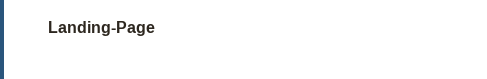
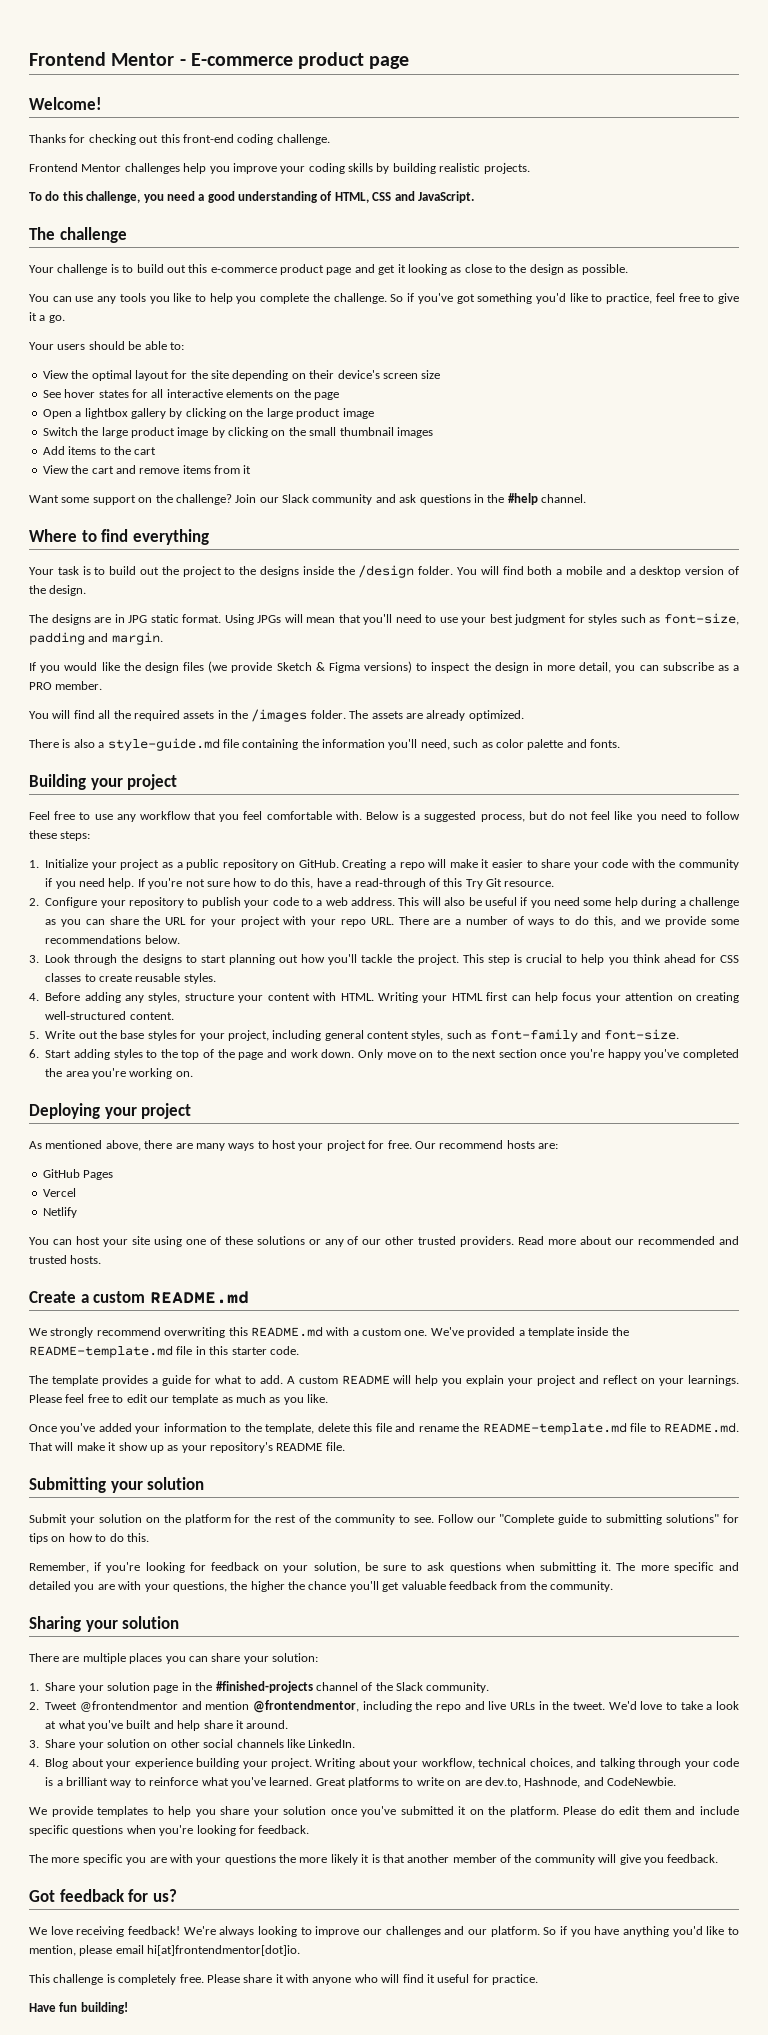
[48,21,155,36] Landing-Page -> [29,52,410,69] [29,97,102,110] [29,134,330,145] [29,163,530,174] [29,191,474,203] [29,227,127,243] [29,264,628,275] [29,293,740,304] [29,312,65,323] [29,341,184,350] [42,370,441,381] [42,389,340,400] [42,408,374,419] [42,427,433,438] [42,446,157,455] [42,465,252,474] [29,493,586,505] [29,529,209,545] [29,565,739,578] [29,585,87,596] [29,613,739,625] [29,632,163,645] [29,661,739,673] [29,681,103,690] [29,709,524,722] [29,738,620,751] [29,774,178,790] [29,811,740,822] [29,830,91,841] [29,859,740,870] [45,878,555,889] [29,897,740,908] [45,916,739,927] [45,935,180,944] [29,954,739,965] [45,973,216,984] [29,992,739,1003] [45,1011,174,1020] [29,1029,680,1042] [29,1049,739,1060] [45,1068,193,1079] [29,1103,192,1119] [29,1140,558,1151] [42,1169,114,1180] [42,1188,76,1197] [42,1207,77,1218] [29,1236,740,1247] [29,1255,102,1264] [29,1291,249,1304] [29,1326,629,1338] [29,1345,299,1358] [29,1375,740,1386] [29,1394,329,1405] [29,1422,740,1435] [29,1442,345,1453] [29,1477,205,1493] [29,1514,740,1525] [29,1533,149,1544] [29,1562,740,1573] [29,1581,613,1592] [29,1616,180,1632] [29,1653,318,1664] [29,1681,490,1693] [29,1700,740,1713] [45,1720,289,1731] [29,1739,356,1750] [29,1758,740,1769] [45,1777,676,1788] [29,1806,739,1817] [29,1825,310,1836] [29,1854,719,1865] [29,1889,177,1902] [29,1926,739,1937] [29,1945,301,1956] [29,1974,538,1985] [29,2002,128,2014] Frontend Mentor - E-commerce product page // Welcome! // Thanks for checking out this front-end coding challenge. // Frontend Mentor challenges help you improve your coding skills by building realistic projects. // To do this challenge, you need a good understanding of HTML, CSS and JavaScript. // The challenge // Your challenge is to build out this e-commerce product page and get it looking as close to the design as possible. // You can use any tools you like to help you complete the challenge. So if you've got something you'd like to practice, feel free to give it a go. // Your users should be able to: // View the optimal layout for the site depending on their device's screen size // See hover states for all interactive elements on the page // Open a lightbox gallery by clicking on the large product image // Switch the large product image by clicking on the small thumbnail images // Add items to the cart // View the cart and remove items from it // Want some support on the challenge? Join our Slack community and ask questions in the #help channel. // Where to find everything // Your task is to build out the project to the designs inside the /design folder. You will find both a mobile and a desktop version of the design. // The designs are in JPG static format. Using JPGs will mean that you'll need to use your best judgment for styles such as font-size, padding and margin. // If you would like the design files (we provide Sketch & Figma versions) to inspect the design in more detail, you can subscribe as a PRO member. // You will find all the required assets in the /images folder. The assets are already optimized. // There is also a style-guide.md file containing the information you'll need, such as color palette and fonts. // Building your project // Feel free to use any workflow that you feel comfortable with. Below is a suggested process, but do not feel like you need to follow these steps: // 1. Initialize your project as a public repository on GitHub. Creating a repo will make it easier to share your code with the community if you need help. If you're not sure how to do this, have a read-through of this Try Git resource. // 2. Configure your repository to publish your code to a web address. This will also be useful if you need some help during a challenge as you can share the URL for your project with your repo URL. There are a number of ways to do this, and we provide some recommendations below. // 3. Look through the designs to start planning out how you'll tackle the project. This step is crucial to help you think ahead for CSS classes to create reusable styles. // 4. Before adding any styles, structure your content with HTML. Writing your HTML first can help focus your attention on creating well-structured content. // 5. Write out the base styles for your project, including general content styles, such as font-family and font-size. // 6. Start adding styles to the top of the page and work down. Only move on to the next section once you're happy you've completed the area you're working on. // Deploying your project // As mentioned above, there are many ways to host your project for free. Our recommend hosts are: // GitHub Pages // Vercel // Netlify // You can host your site using one of these solutions or any of our other trusted providers. Read more about our recommended and trusted hosts. // Create a custom README.md // We strongly recommend overwriting this README.md with a custom one. We've provided a template inside the README-template.md file in this starter code. // The template provides a guide for what to add. A custom README will help you explain your project and reflect on your learnings. Please feel free to edit our template as much as you like. // Once you've added your information to the template, delete this file and rename the README-template.md file to README.md. That will make it show up as your repository's README file. // Submitting your solution // Submit your solution on the platform for the rest of the community to see. Follow our "Complete guide to submitting solutions" for tips on how to do this. // Remember, if you're looking for feedback on your solution, be sure to ask questions when submitting it. The more specific and detailed you are with your questions, the higher the chance you'll get valuable feedback from the community. // Sharing your solution // There are multiple places you can share your solution: // 1. Share your solution page in the #finished-projects channel of the Slack community. // 2. Tweet @frontendmentor and mention @frontendmentor, including the repo and live URLs in the tweet. We'd love to take a look at what you've built and help share it around. // 3. Share your solution on other social channels like LinkedIn. // 4. Blog about your experience building your project. Writing about your workflow, technical choices, and talking through your code is a brilliant way to reinforce what you've learned. Great platforms to write on are dev.to, Hashnode, and CodeNewbie. // We provide templates to help you share your solution once you've submitted it on the platform. Please do edit them and include specific questions when you're looking for feedback. // The more specific you are with your questions the more likely it is that another member of the community will give you feedback. // Got feedback for us? // We love receiving feedback! We're always looking to improve our challenges and our platform. So if you have anything you'd like to mention, please email hi[at]frontendmentor[dot]io. // This challenge is completely free. Please share it with anyone who will find it useful for practice. // Have fun building!

